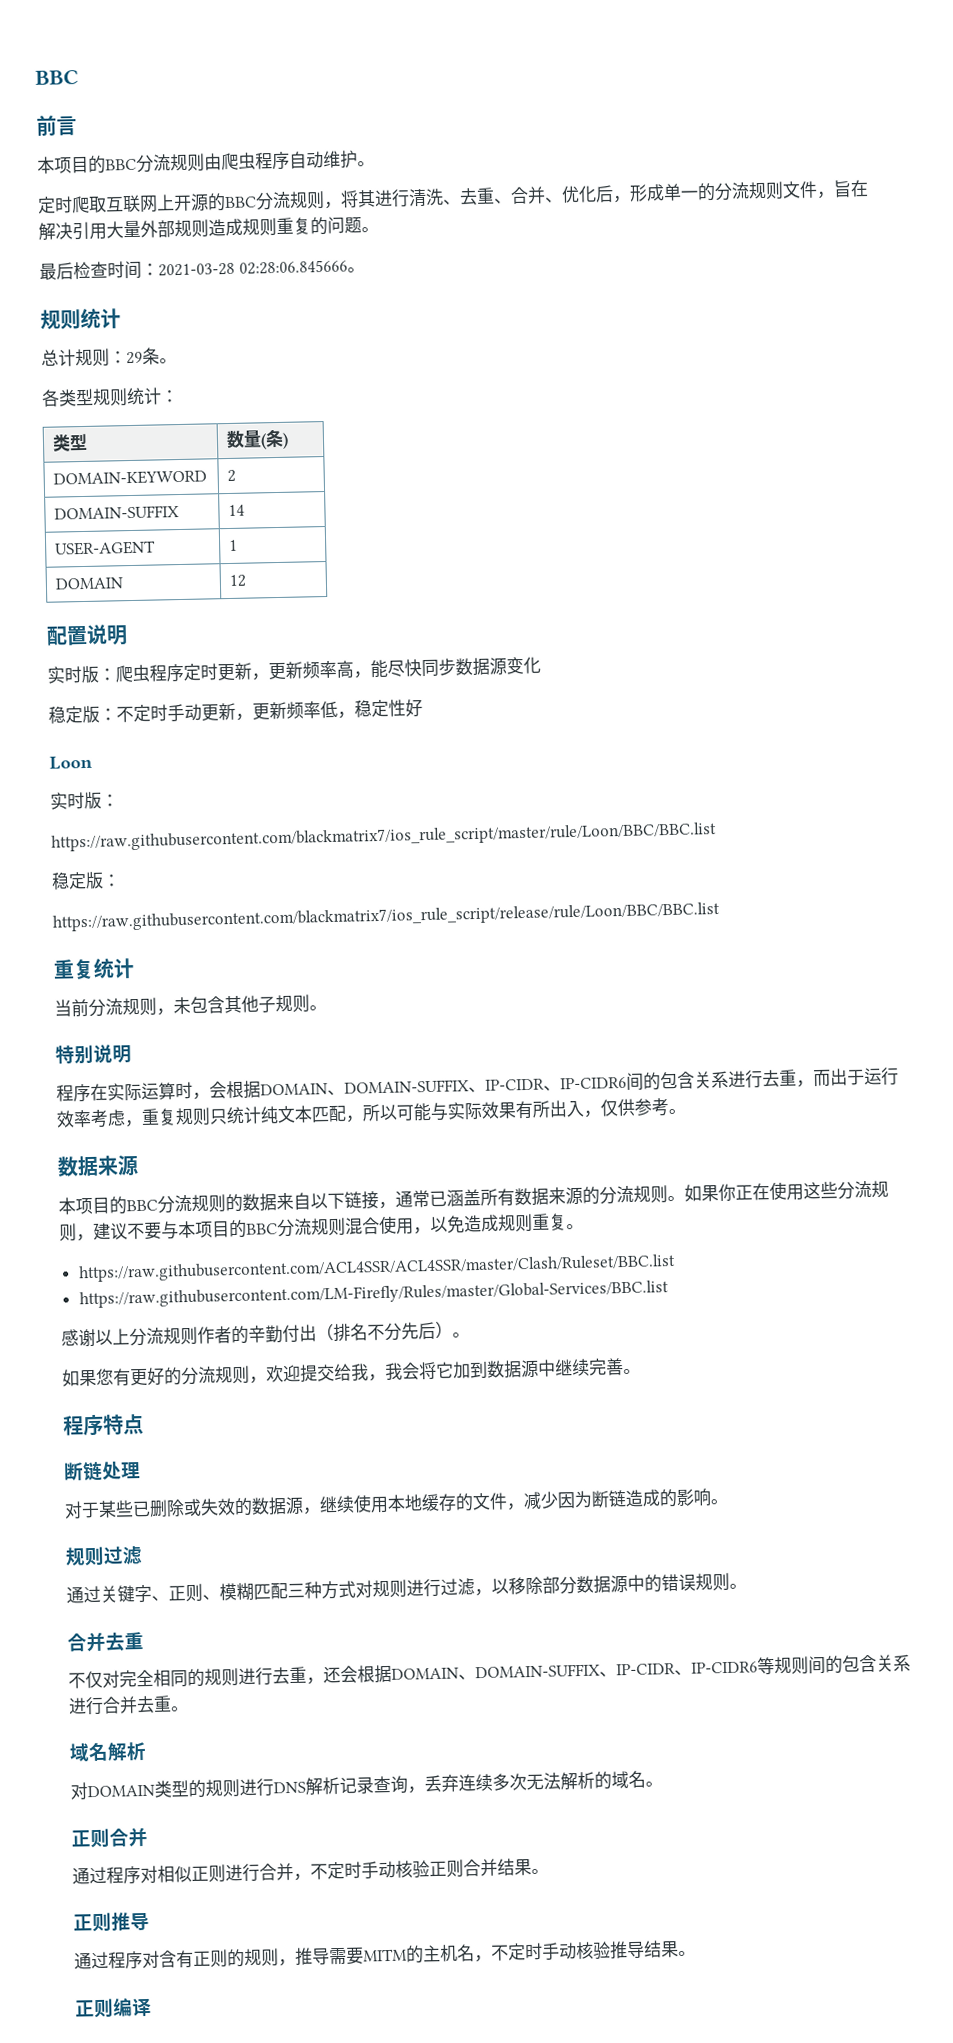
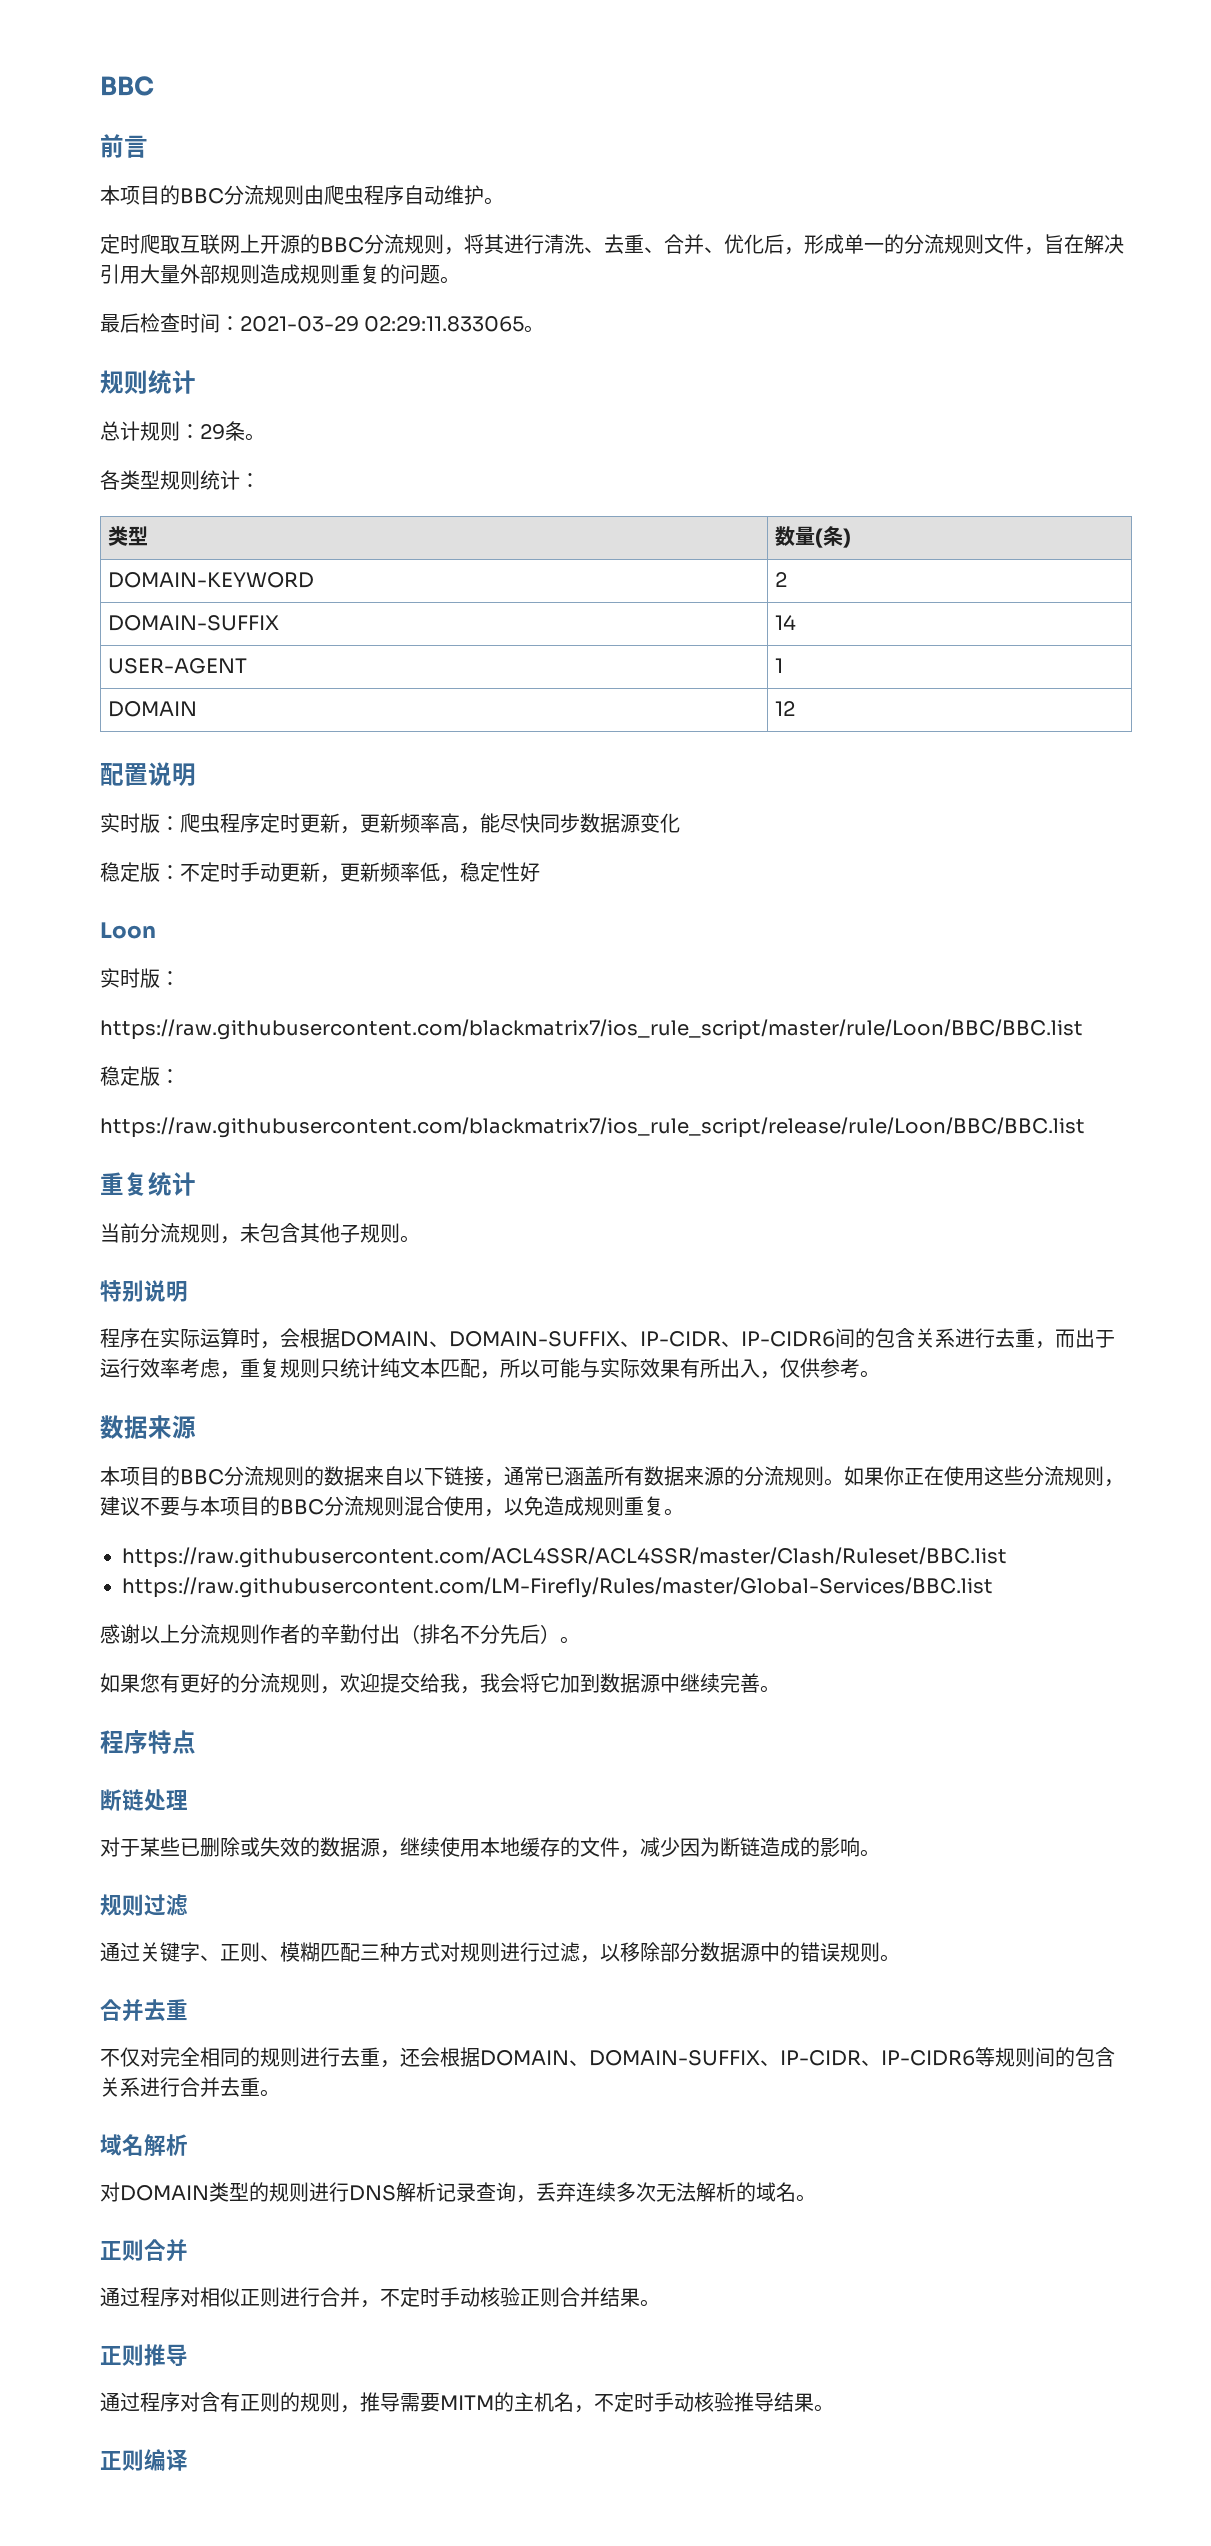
[158,259,348,277] 2021-03-28 02:28:06.845666 -> [240,316,525,332] 2021-03-29 02:29:11.833065

